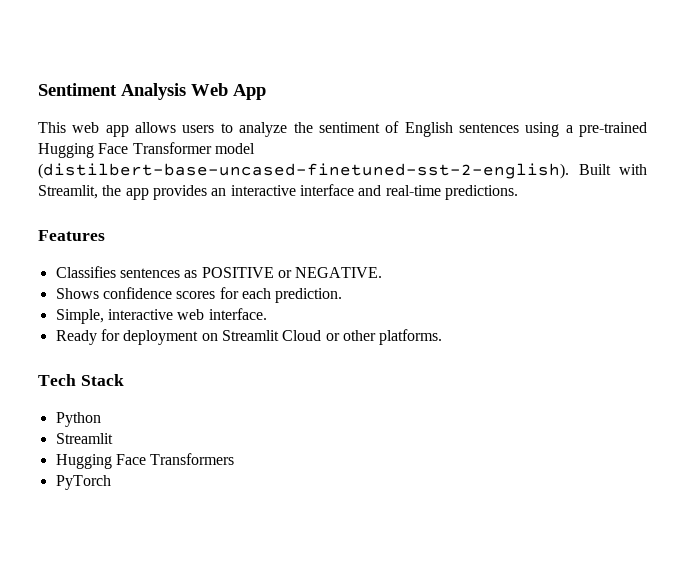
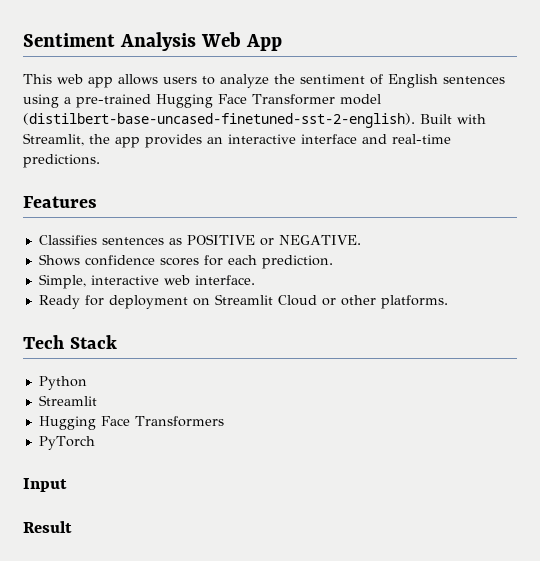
(111, 482) none -> [23,478,67,492] [23,521,72,533] // Input // Result

